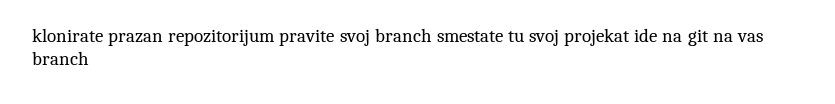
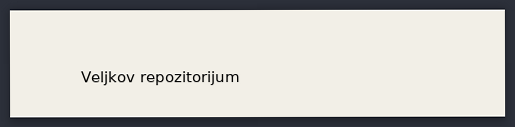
[32,28,763,46] [32,51,89,65] klonirate prazan repozitorijum pravite svoj branch smestate tu svoj projekat ide na git na vas branch -> [81,71,241,86] Veljkov repozitorijum

